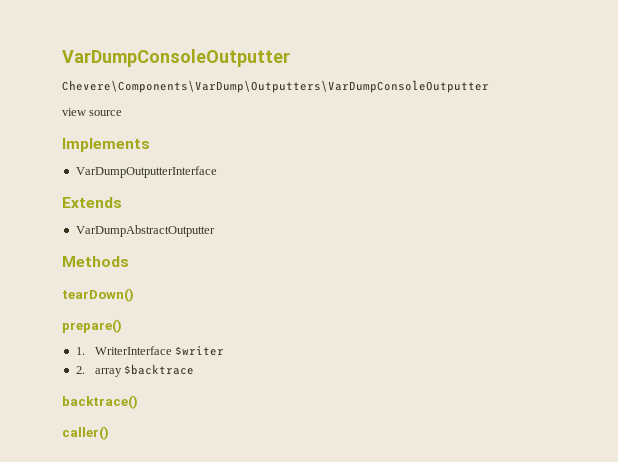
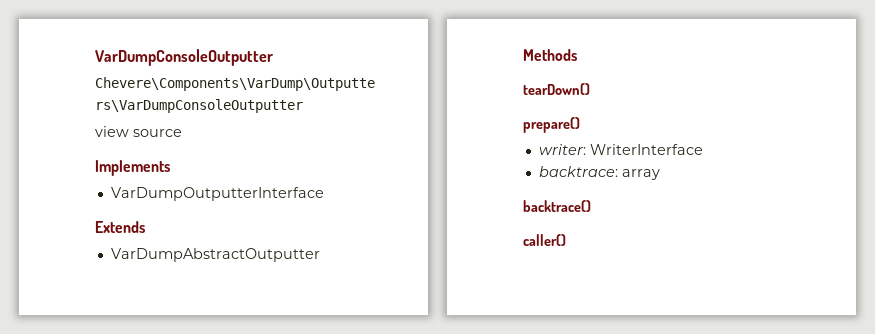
[75,347,85,355] 1. -> [538,144,586,155] writer:
[175,346,225,356] [75,366,85,374] $writer // 2. -> [538,166,618,177] // backtrace:
[124,364,195,375] $backtrace -> (660, 174) none

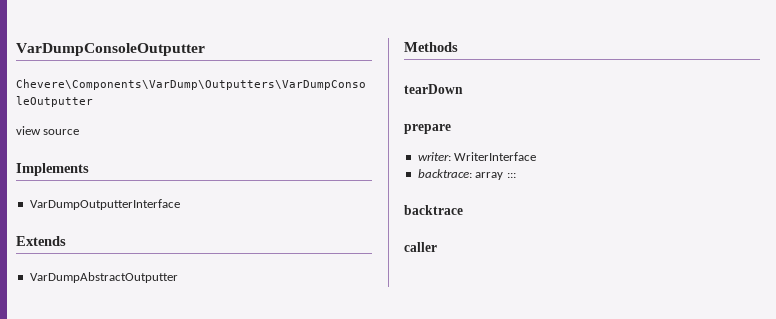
[523,83,590,95] [523,117,580,133] tearDown() // prepare() -> [404,84,463,94] [404,124,451,134] tearDown // prepare
[523,200,591,212] [523,234,566,246] // backtrace() // caller() -> [506,173,516,178] [404,205,463,215] [404,242,437,252] ::: // backtrace // caller

